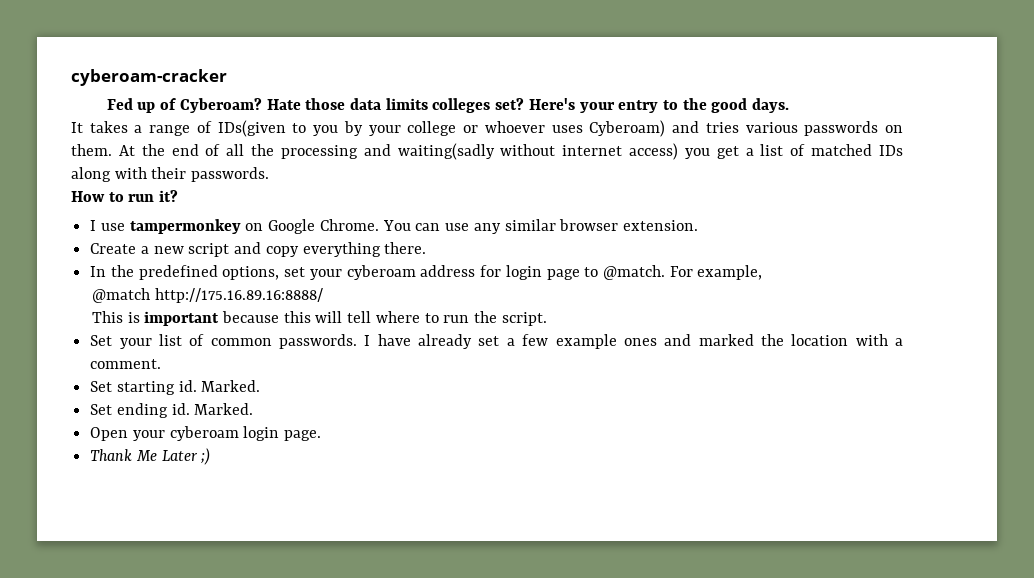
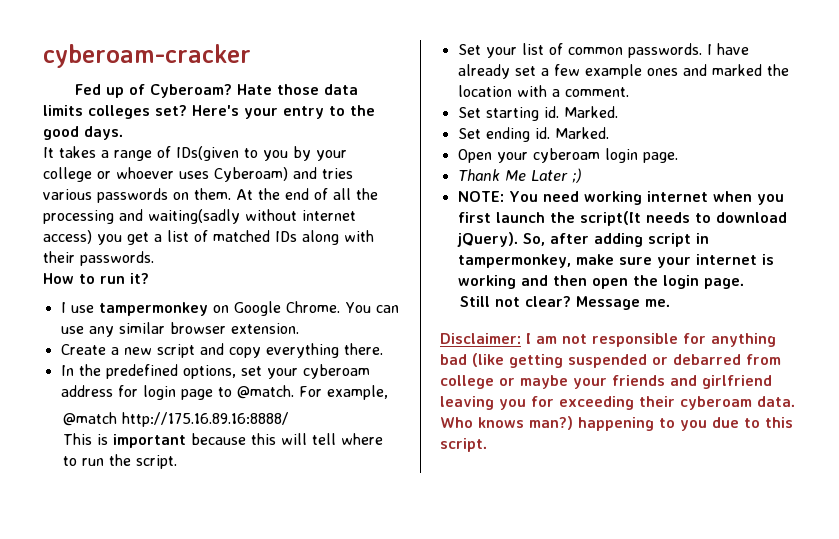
(211, 456) none -> [457,191,784,205] [457,211,787,226] [456,232,709,247] [457,254,774,268] [457,275,744,289] [460,296,671,310] [440,333,776,347] [440,353,781,368] [440,375,772,389] [440,396,795,410] [440,416,793,431] [440,438,487,452] // NOTE: You need working internet when you first launch the script(It needs to download jQuery). So, after adding script in tampermonkey, make sure your internet is working and then open the login page. // Still not clear? Message me. // Disclaimer: I am not responsible for anything bad (like getting suspended or debarred from college or maybe your friends and girlfriend leaving you for exceeding their cyberoam data. Who knows man?) happening to you due to this script.

